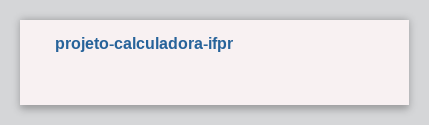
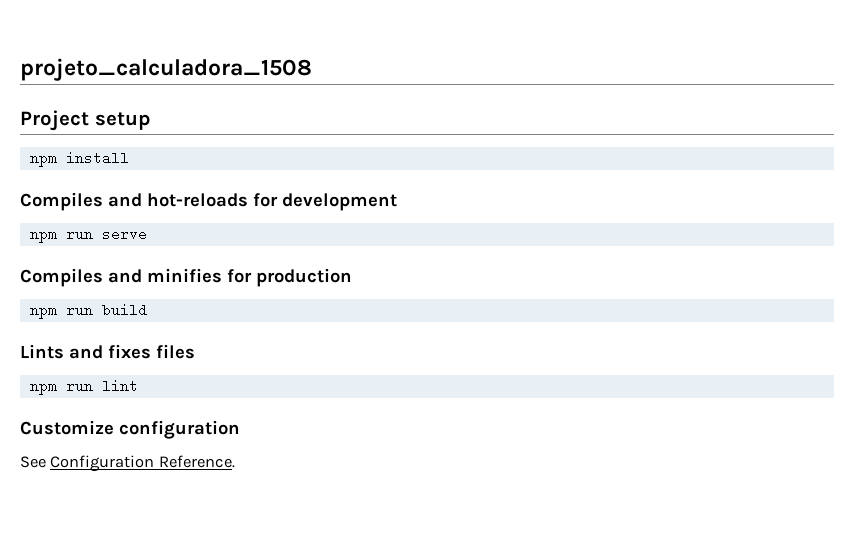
[55,37,233,52] projeto-calculadora-ifpr -> [20,58,312,81] [20,110,151,131] [29,151,129,167] [20,192,397,211] [29,227,147,243] [20,268,352,287] [29,303,147,319] [20,344,195,359] [29,380,138,395] [20,420,240,439] [20,455,235,472] projeto_calculadora_1508 // Project setup // npm install // Compiles and hot-reloads for development // npm run serve // Compiles and minifies for production // npm run build // Lints and fixes files // npm run lint // Customize configuration // See Configuration Reference.

